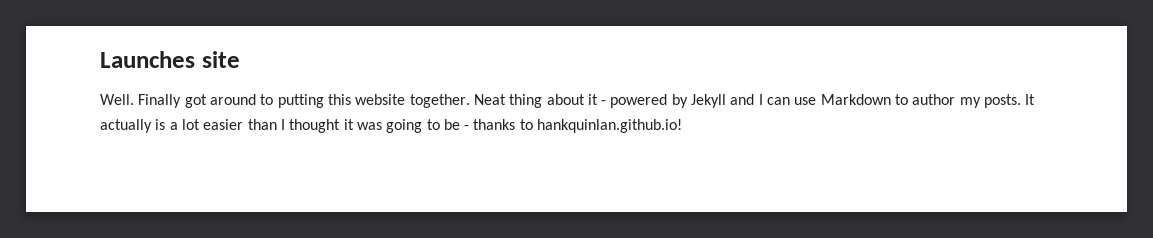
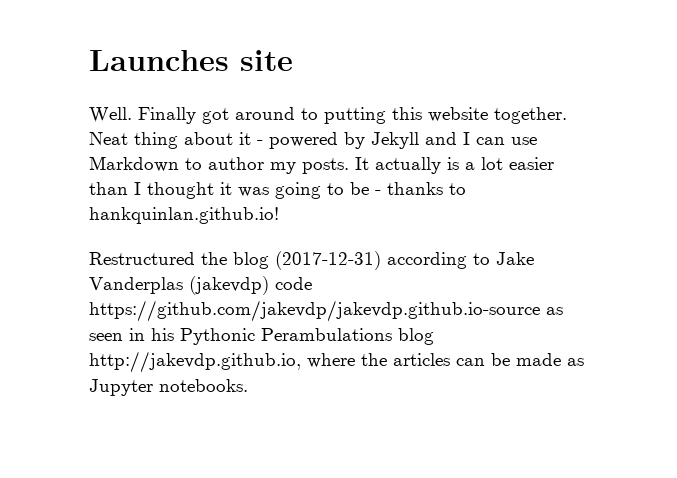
(683, 126) none -> [89,251,534,270] [89,276,312,295] [89,300,563,322] [89,328,434,345] [89,351,584,373] [89,379,248,396] // Restructured the blog (2017-12-31) according to Jake Vanderplas (jakevdp) code https://github.com/jakevdp/jakevdp.github.io-source as seen in his Pythonic Perambulations blog http://jakevdp.github.io, where the articles can be made as Jupyter notebooks.

